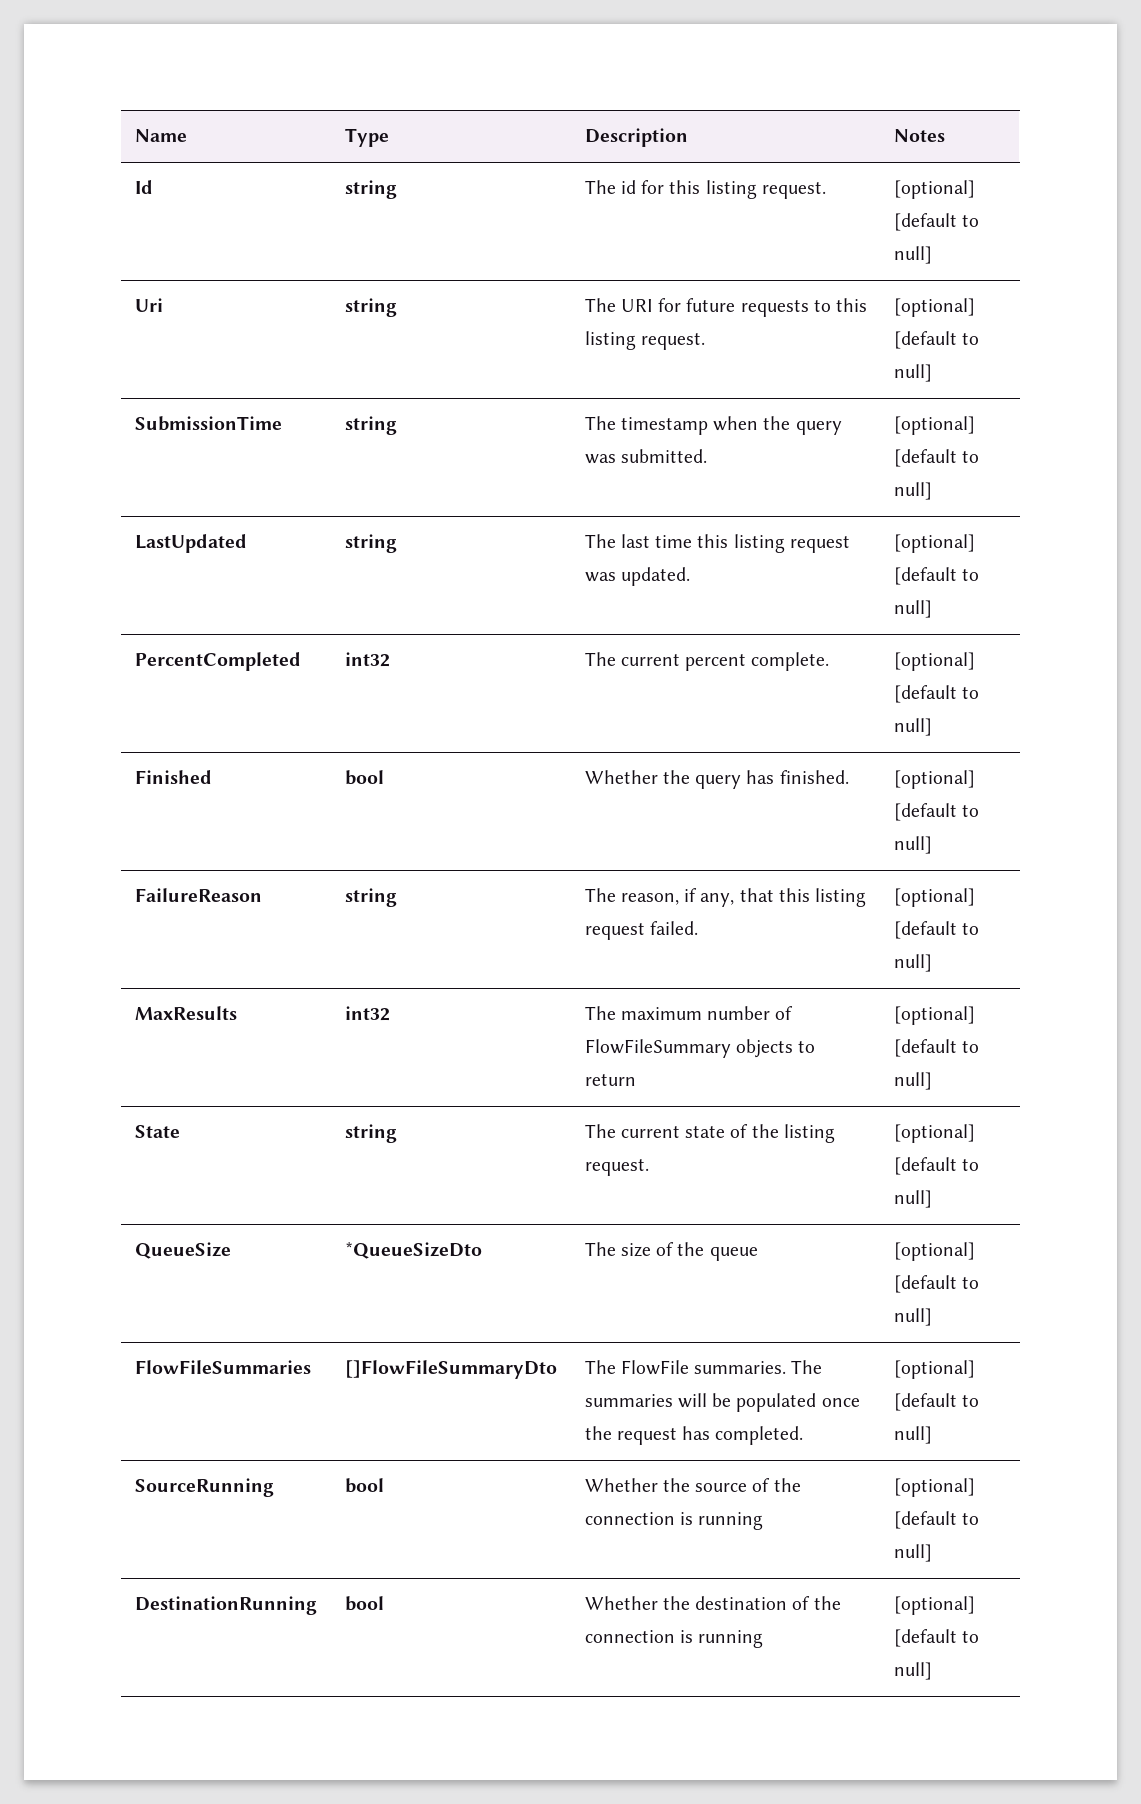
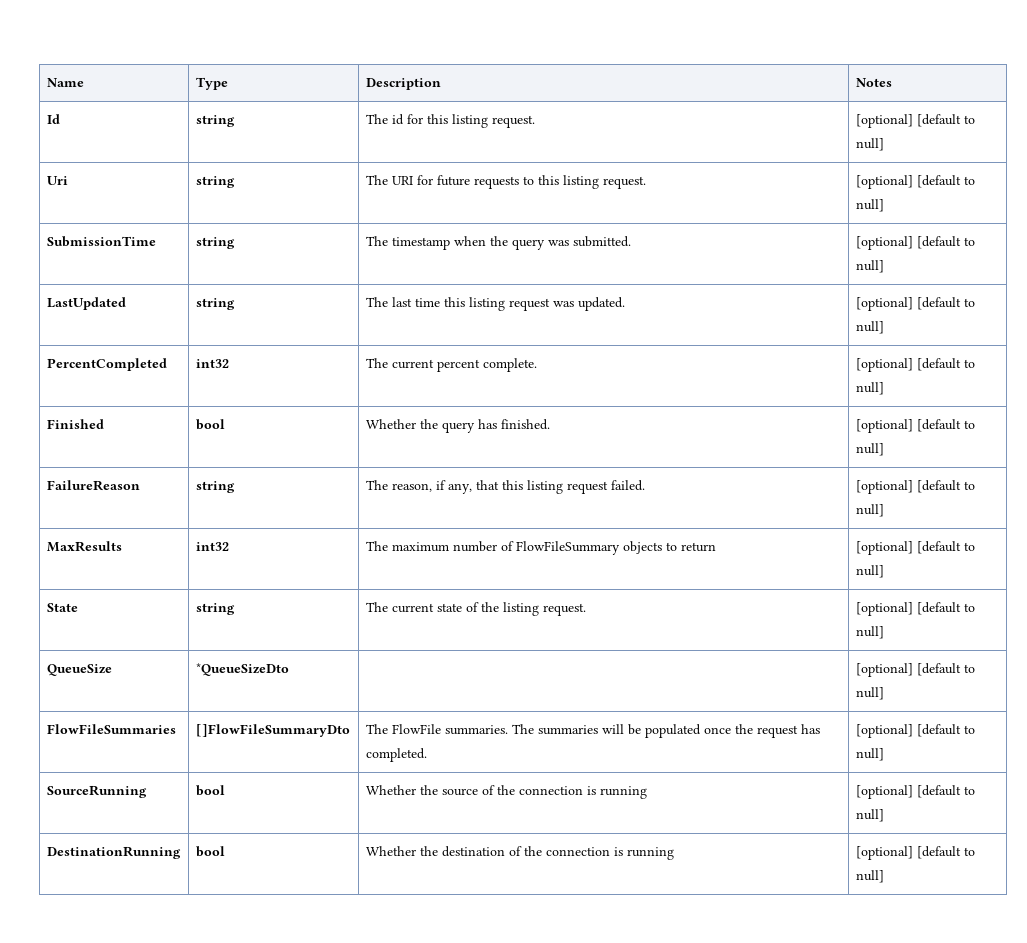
[584,1242,758,1261] The size of the queue -> (289, 669) none

